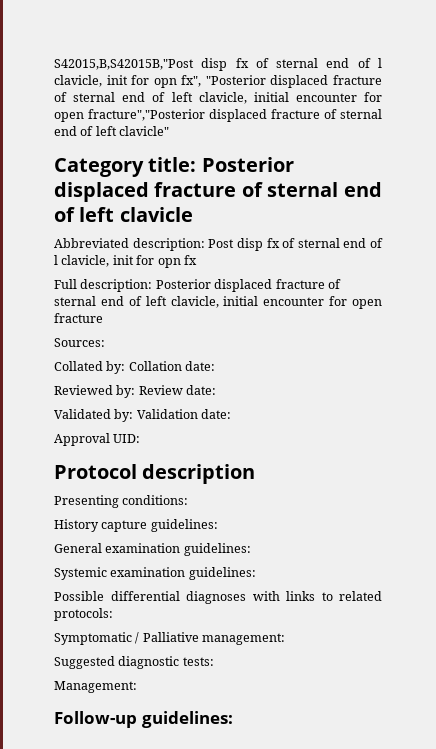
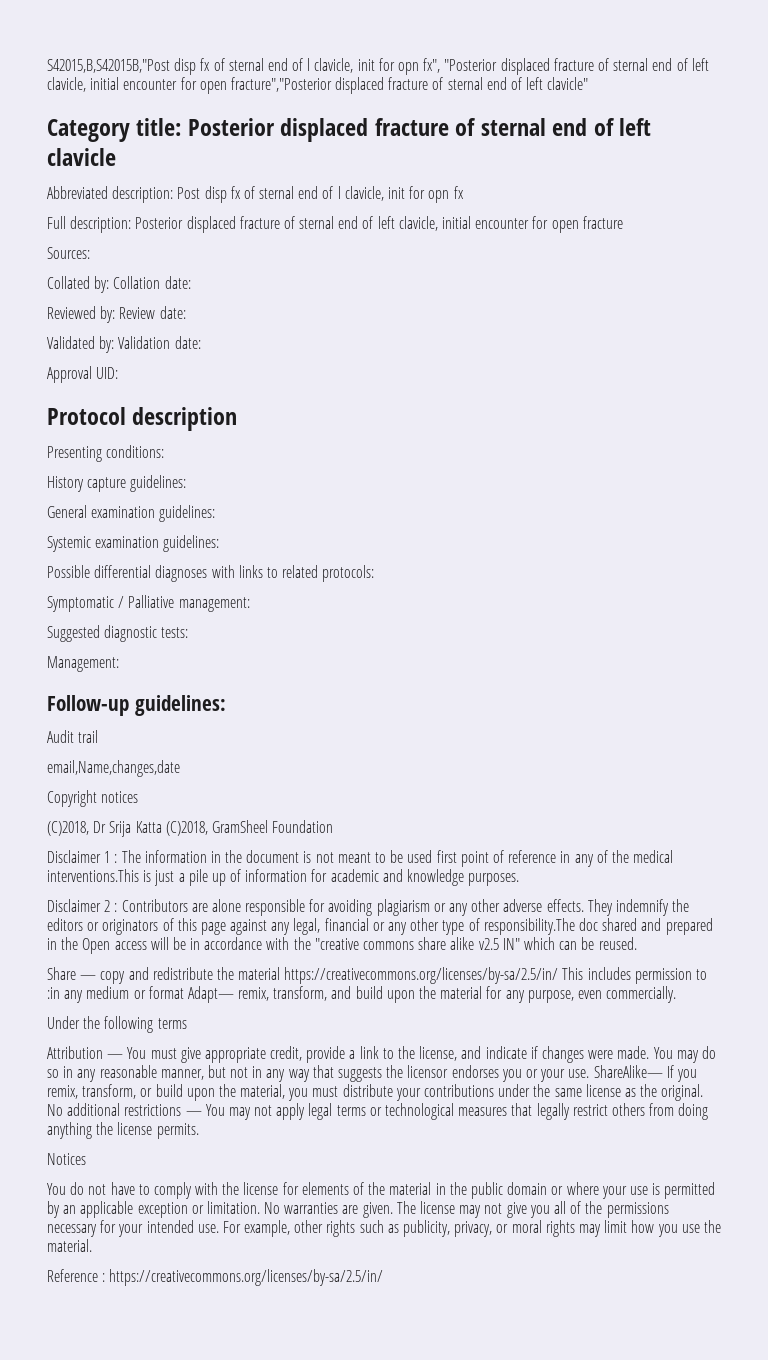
(233, 719) none -> [47,730,99,743] [47,760,180,777] [47,790,139,807] [47,820,334,837] [47,850,674,867] [47,869,520,886] [47,899,690,916] [47,918,713,935] [47,937,637,954] [47,967,708,984] [47,986,677,1003] [47,1016,187,1033] [47,1046,716,1063] [47,1065,697,1082] [47,1084,704,1101] [47,1103,709,1120] [47,1122,199,1139] [47,1153,86,1165] [47,1182,716,1199] [47,1201,669,1218] [47,1220,721,1237] [47,1239,92,1252] [47,1269,384,1286] // Audit trail // email,Name,changes,date // Copyright notices // (C)2018, Dr Srija Katta (C)2018, GramSheel Foundation // Disclaimer 1 : The information in the document is not meant to be used first point of reference in any of the medical interventions.This is just a pile up of information for academic and knowledge purposes. // Disclaimer 2 : Contributors are alone responsible for avoiding plagiarism or any other adverse effects. They indemnify the editors or originators of this page against any legal, financial or any other type of responsibility.The doc shared and prepared in the Open access will be in accordance with the "creative commons share alike v2.5 IN" which can be reused. // Share — copy and redistribute the material https://creativecommons.org/licenses/by-sa/2.5/in/ This includes permission to :in any medium or format Adapt— remix, transform, and build upon the material for any purpose, even commercially. // Under the following terms // Attribution — You must give appropriate credit, provide a link to the license, and indicate if changes were made. You may do so in any reasonable manner, but not in any way that suggests the licensor endorses you or your use. ShareAlike— If you remix, transform, or build upon the material, you must distribute your contributions under the same license as the original. No additional restrictions — You may not apply legal terms or technological measures that legally restrict others from doing anything the license permits. // Notices // You do not have to comply with the license for elements of the material in the public domain or where your use is permitted by an applicable exception or limitation. No warranties are given. The license may not give you all of the permissions necessary for your intended use. For example, other rights such as publicity, privacy, or moral rights may limit how you use the material. // Reference : https://creativecommons.org/licenses/by-sa/2.5/in/

